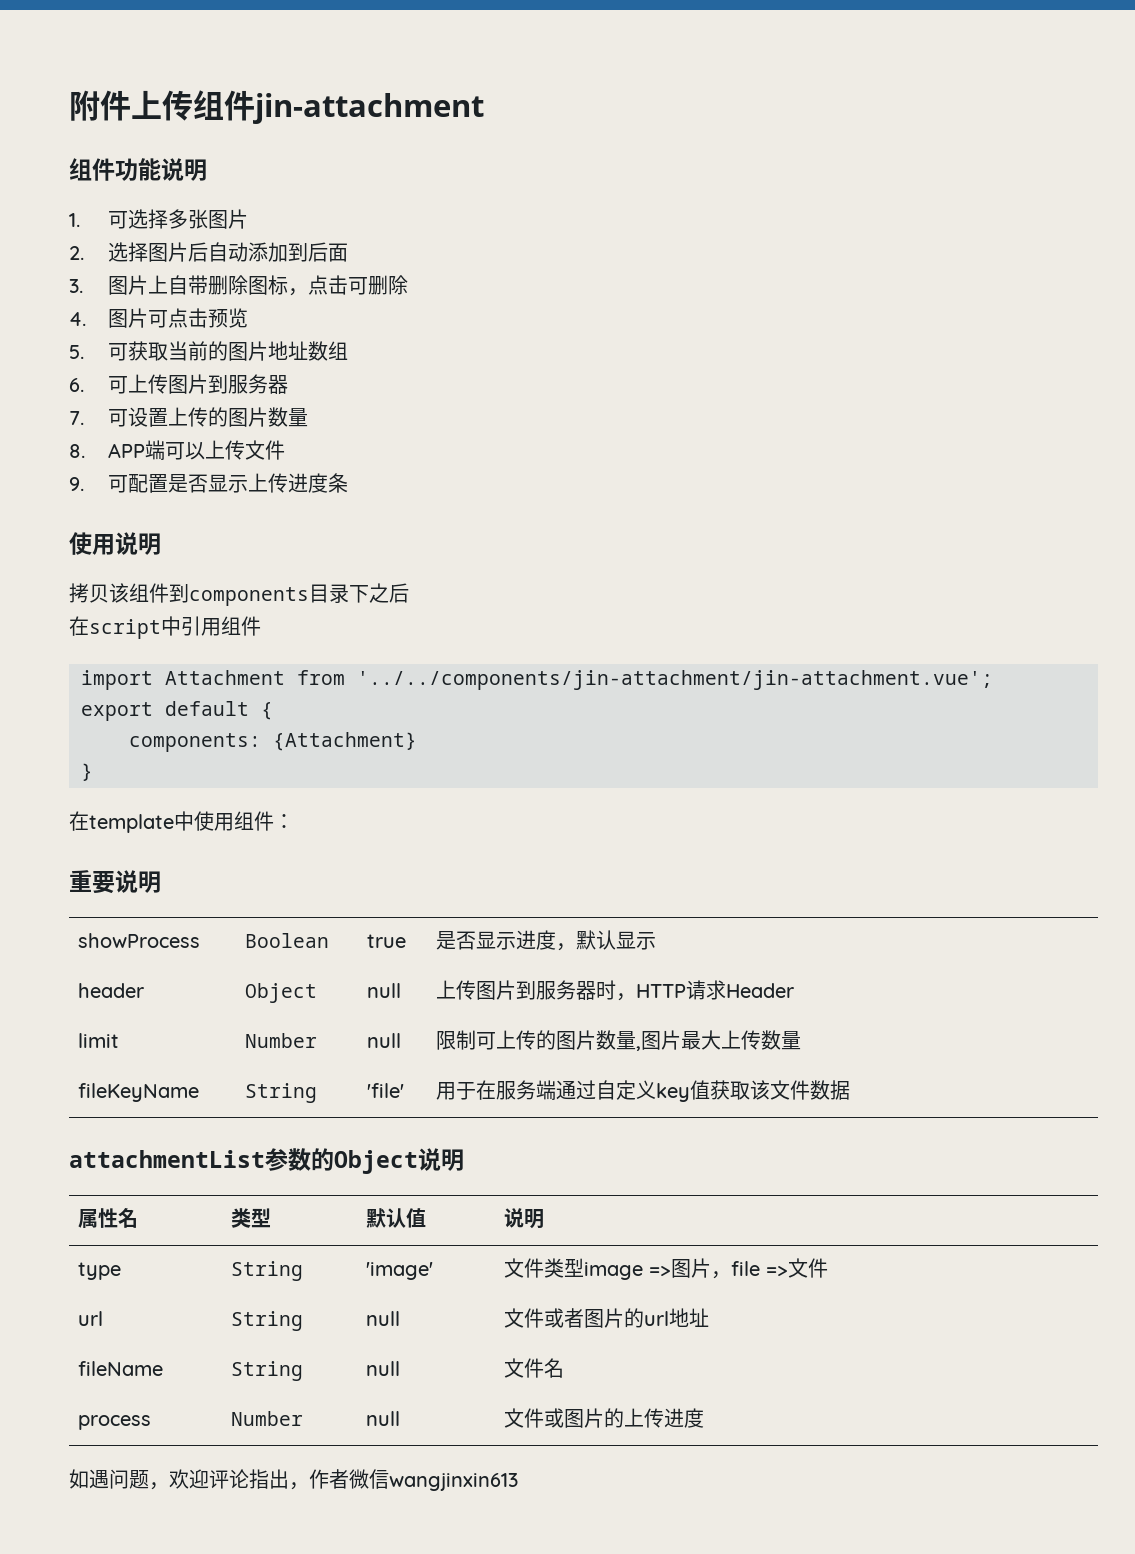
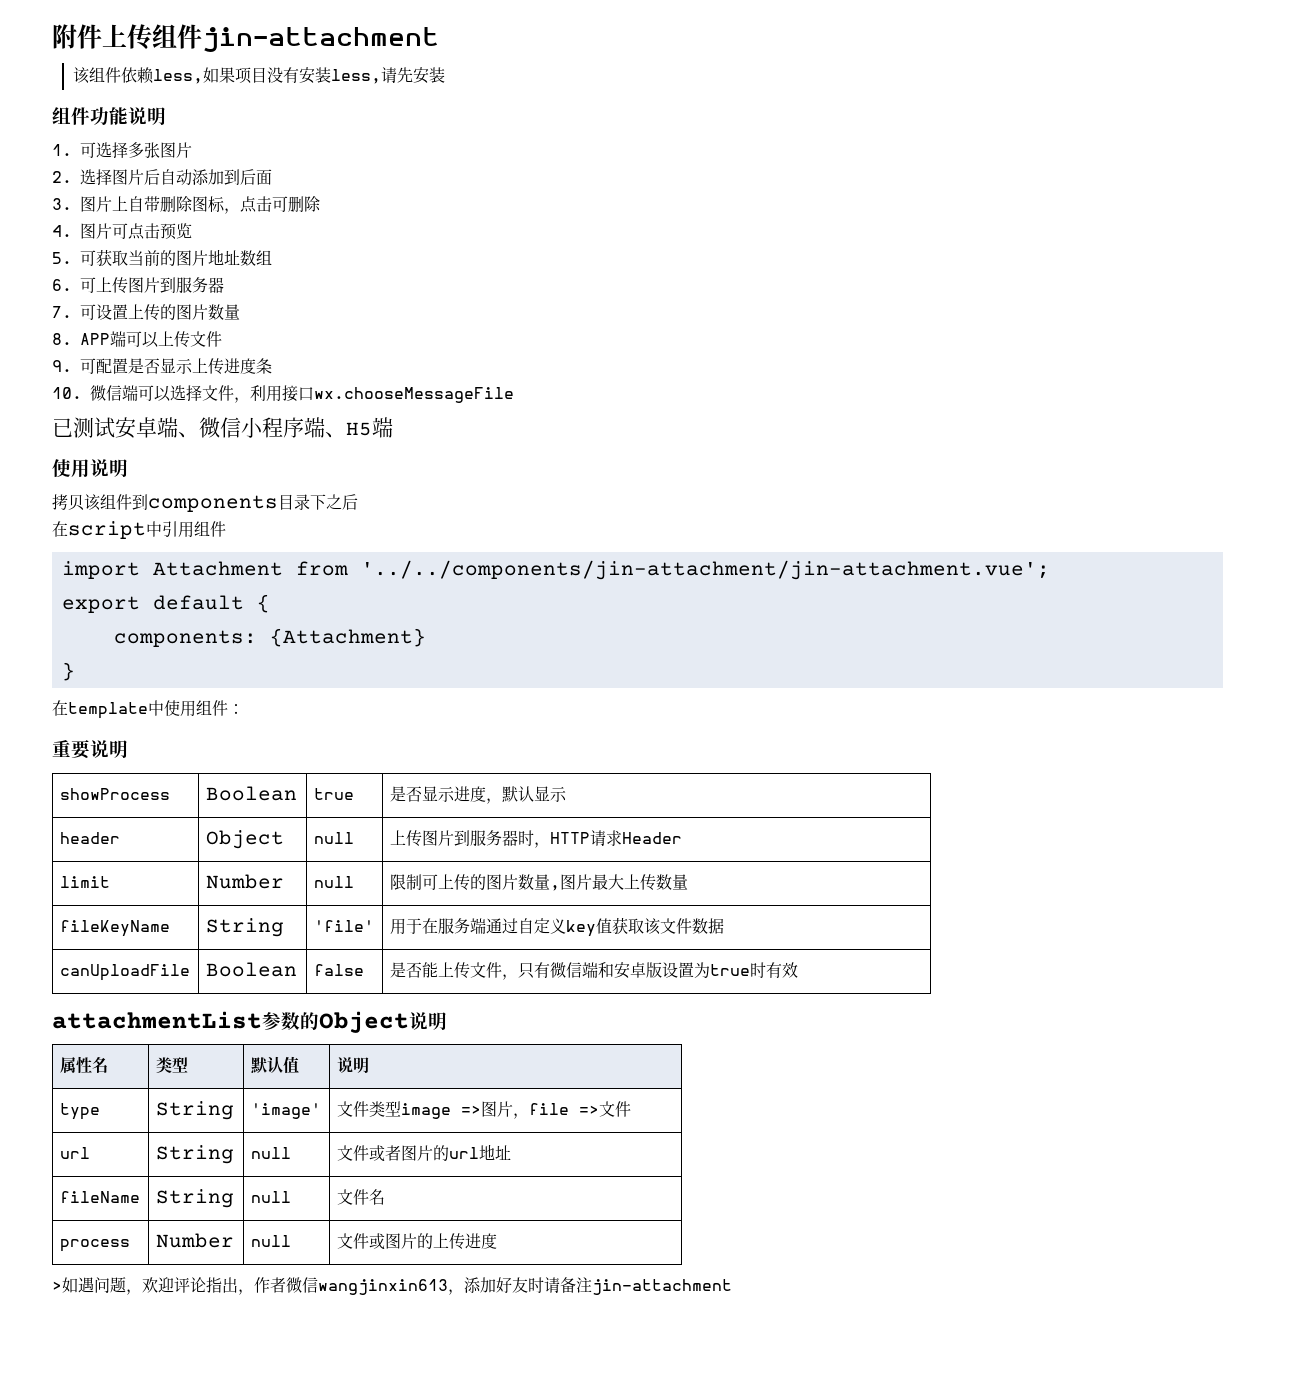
(484, 108) none -> [73,67,446,84] // 该组件依赖less,如果项目没有安装less,请先安装
(348, 483) none -> [52,385,514,403] [52,417,393,439] // 10.微信端可以选择文件，利用接口wx.chooseMessageFile // 已测试安卓端、微信小程序端、H5端
(851, 1090) none -> [59,964,190,981] [205,962,297,977] [313,964,364,976] [389,962,798,980] // canUploadFile | Boolean | false | 是否能上传文件，只有微信端和安卓版设置为true时有效
(705, 1418) none -> [52,1281,62,1291] >
(518, 1482) none -> [448,1277,732,1295] ，添加好友时请备注jin-attachment

